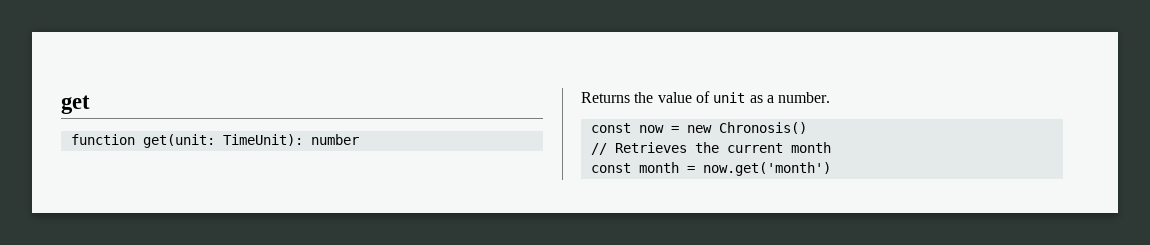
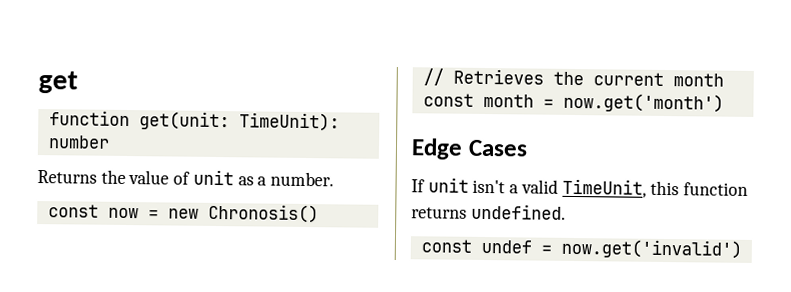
(831, 169) none -> [411,138,528,160] [411,177,749,198] [411,203,566,220] [420,238,742,259] // Edge Cases // If unit isn't a valid TimeUnit, this function returns undefined. // const undef = now.get('invalid')

